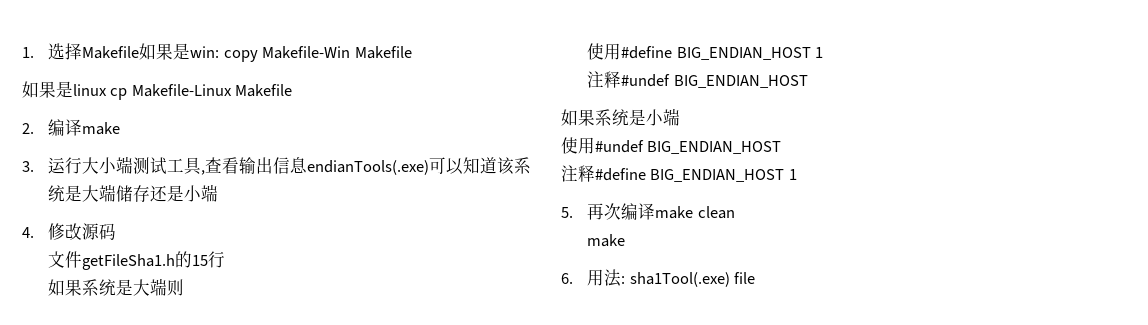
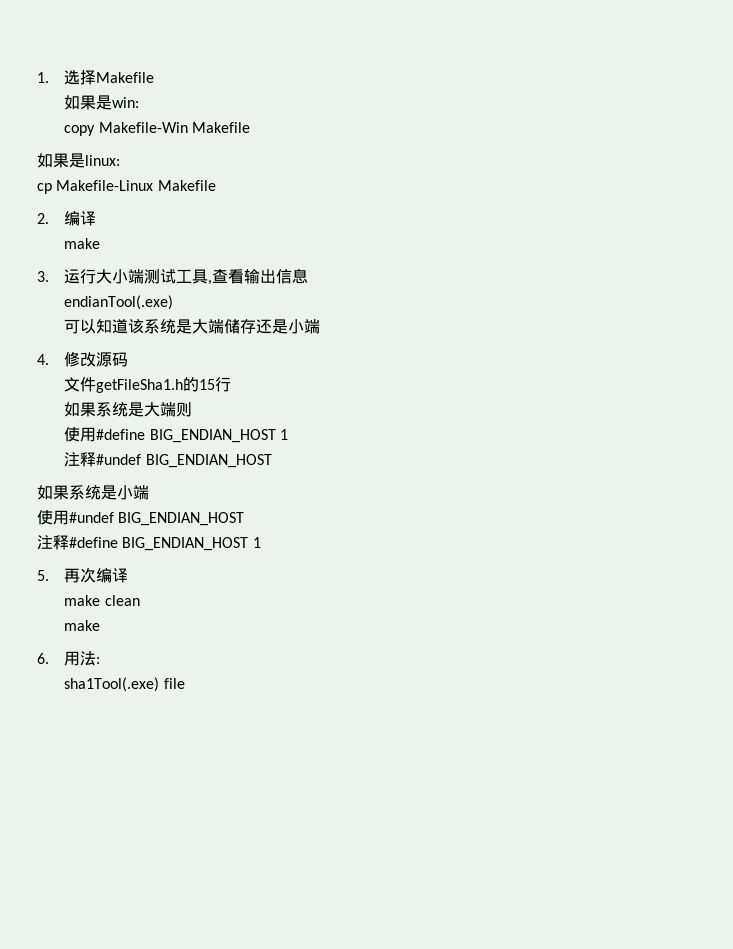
(140, 52) none -> (155, 77) //
(220, 52) none -> (140, 102) //
[73,84,107,96] linux -> [85,155,120,166] linux: //
(83, 127) none -> (97, 218) //
[307,160,430,175] endianTools(.exe) -> [64,295,174,310] // endianTool(.exe) //
(656, 211) none -> (129, 575) //
(626, 280) none -> (101, 660) //

